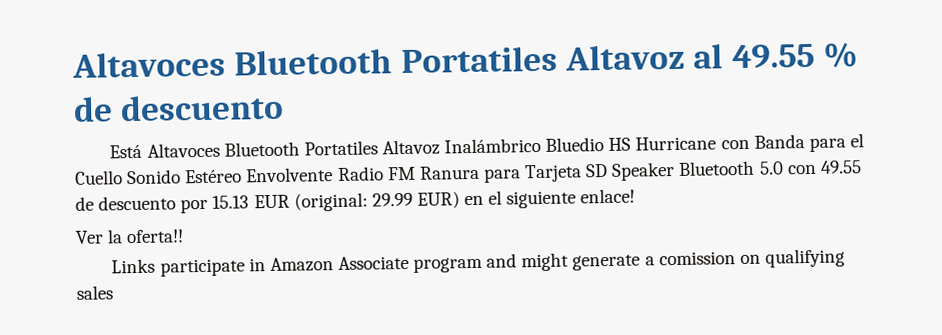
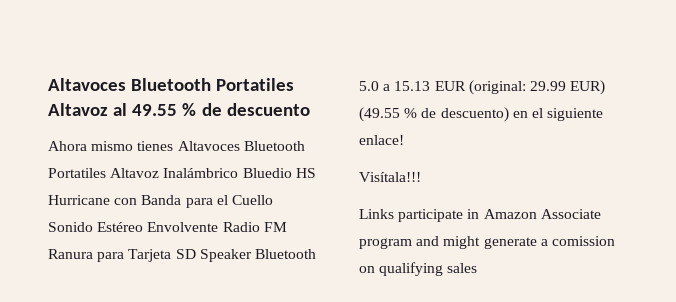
[109,144,143,159] Está -> [48,141,174,151] Ahora mismo tienes
[787,160,862,175] [75,195,209,214] con 49.55 de descuento por -> [383,84,391,91] a
(460, 200) none -> [359,107,509,122] (49.55 % de descuento)
[75,229,185,244] Ver la oferta!! -> [359,172,421,182] Visítala!!!

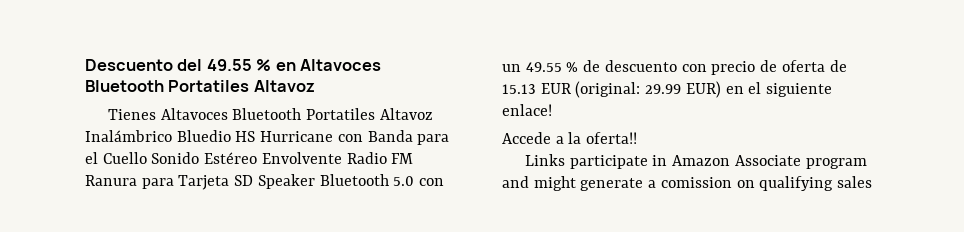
[48,78,295,91] [48,103,310,116] [48,141,174,151] Altavoces Bluetooth Portatiles Altavoz al 49.55 % de descuento // Ahora mismo tienes -> [85,59,382,71] [85,80,315,92] [107,109,156,120] Descuento del 49.55 % en Altavoces Bluetooth Portatiles Altavoz // Tienes
[383,84,391,91] a -> [419,178,445,186] [502,60,847,75] con un 49.55 % de descuento con precio de oferta de
[359,107,509,122] (49.55 % de descuento) -> (721, 89) none
[359,172,421,182] Visítala!!! -> [502,132,638,144] Accede a la oferta!!

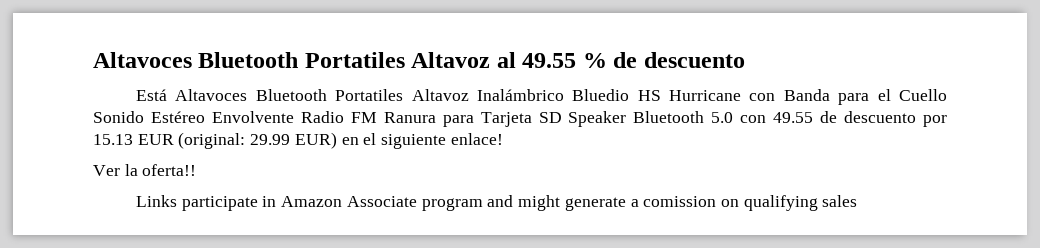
[85,59,382,71] [85,80,315,92] [107,109,156,120] Descuento del 49.55 % en Altavoces Bluetooth Portatiles Altavoz // Tienes -> [93,52,745,68] [136,89,168,101] Altavoces Bluetooth Portatiles Altavoz al 49.55 % de descuento // Está
[502,60,847,75] un 49.55 % de descuento con precio de oferta de -> [773,111,947,127] 49.55 de descuento por
[502,132,564,144] Accede a -> [93,165,120,176] Ver

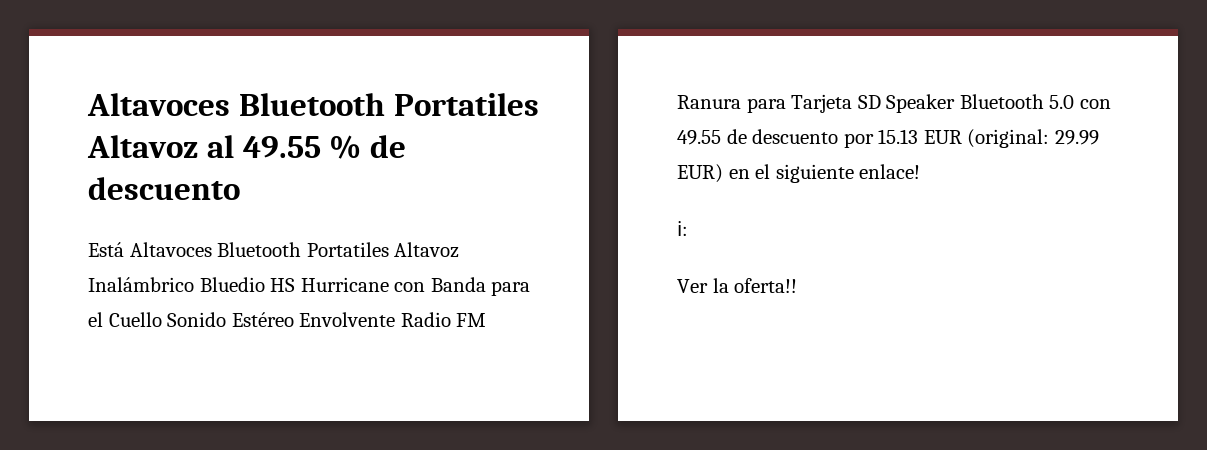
(503, 139) none -> [677,221,688,236] // ℹ:
[136,195,858,211] // Links participate in Amazon Associate program and might generate a comission on qualifying sales -> (798, 285) none

